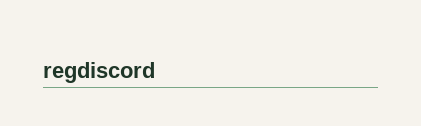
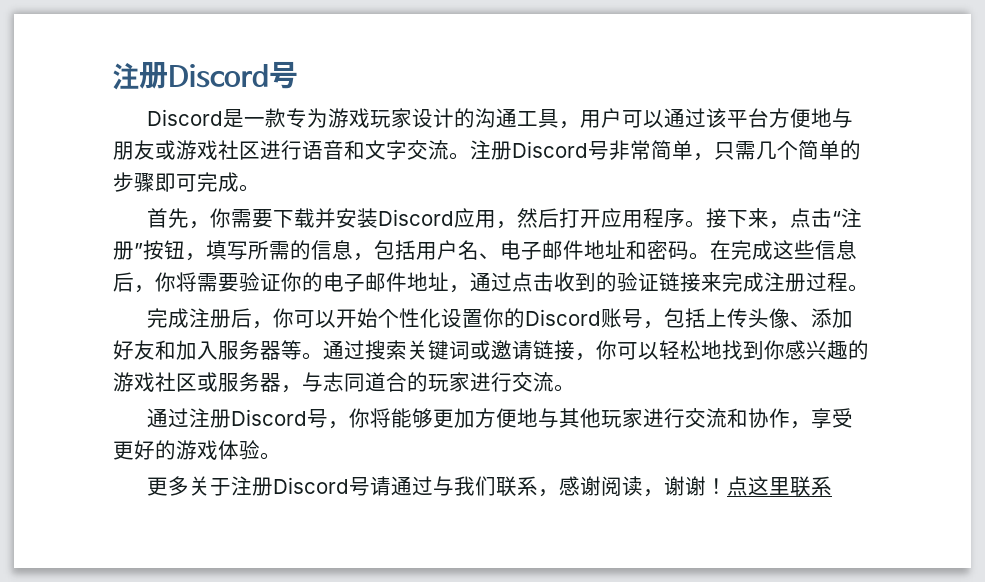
[43,62,155,83] regdiscord -> [113,61,298,90] [147,108,854,129] [113,140,861,161] [113,172,260,192] [147,208,863,229] [113,240,857,261] [113,272,869,293] [147,308,854,329] [113,340,869,361] [113,372,575,393] [147,408,854,429] [113,440,281,460] [147,476,833,497] 注册Discord号 // Discord是一款专为游戏玩家设计的沟通工具，用户可以通过该平台方便地与朋友或游戏社区进行语音和文字交流。注册Discord号非常简单，只需几个简单的步骤即可完成。 // 首先，你需要下载并安装Discord应用，然后打开应用程序。接下来，点击“注册”按钮，填写所需的信息，包括用户名、电子邮件地址和密码。在完成这些信息后，你将需要验证你的电子邮件地址，通过点击收到的验证链接来完成注册过程。 // 完成注册后，你可以开始个性化设置你的Discord账号，包括上传头像、添加好友和加入服务器等。通过搜索关键词或邀请链接，你可以轻松地找到你感兴趣的游戏社区或服务器，与志同道合的玩家进行交流。 // 通过注册Discord号，你将能够更加方便地与其他玩家进行交流和协作，享受更好的游戏体验。 // 更多关于注册Discord号请通过与我们联系，感谢阅读，谢谢！点这里联系

